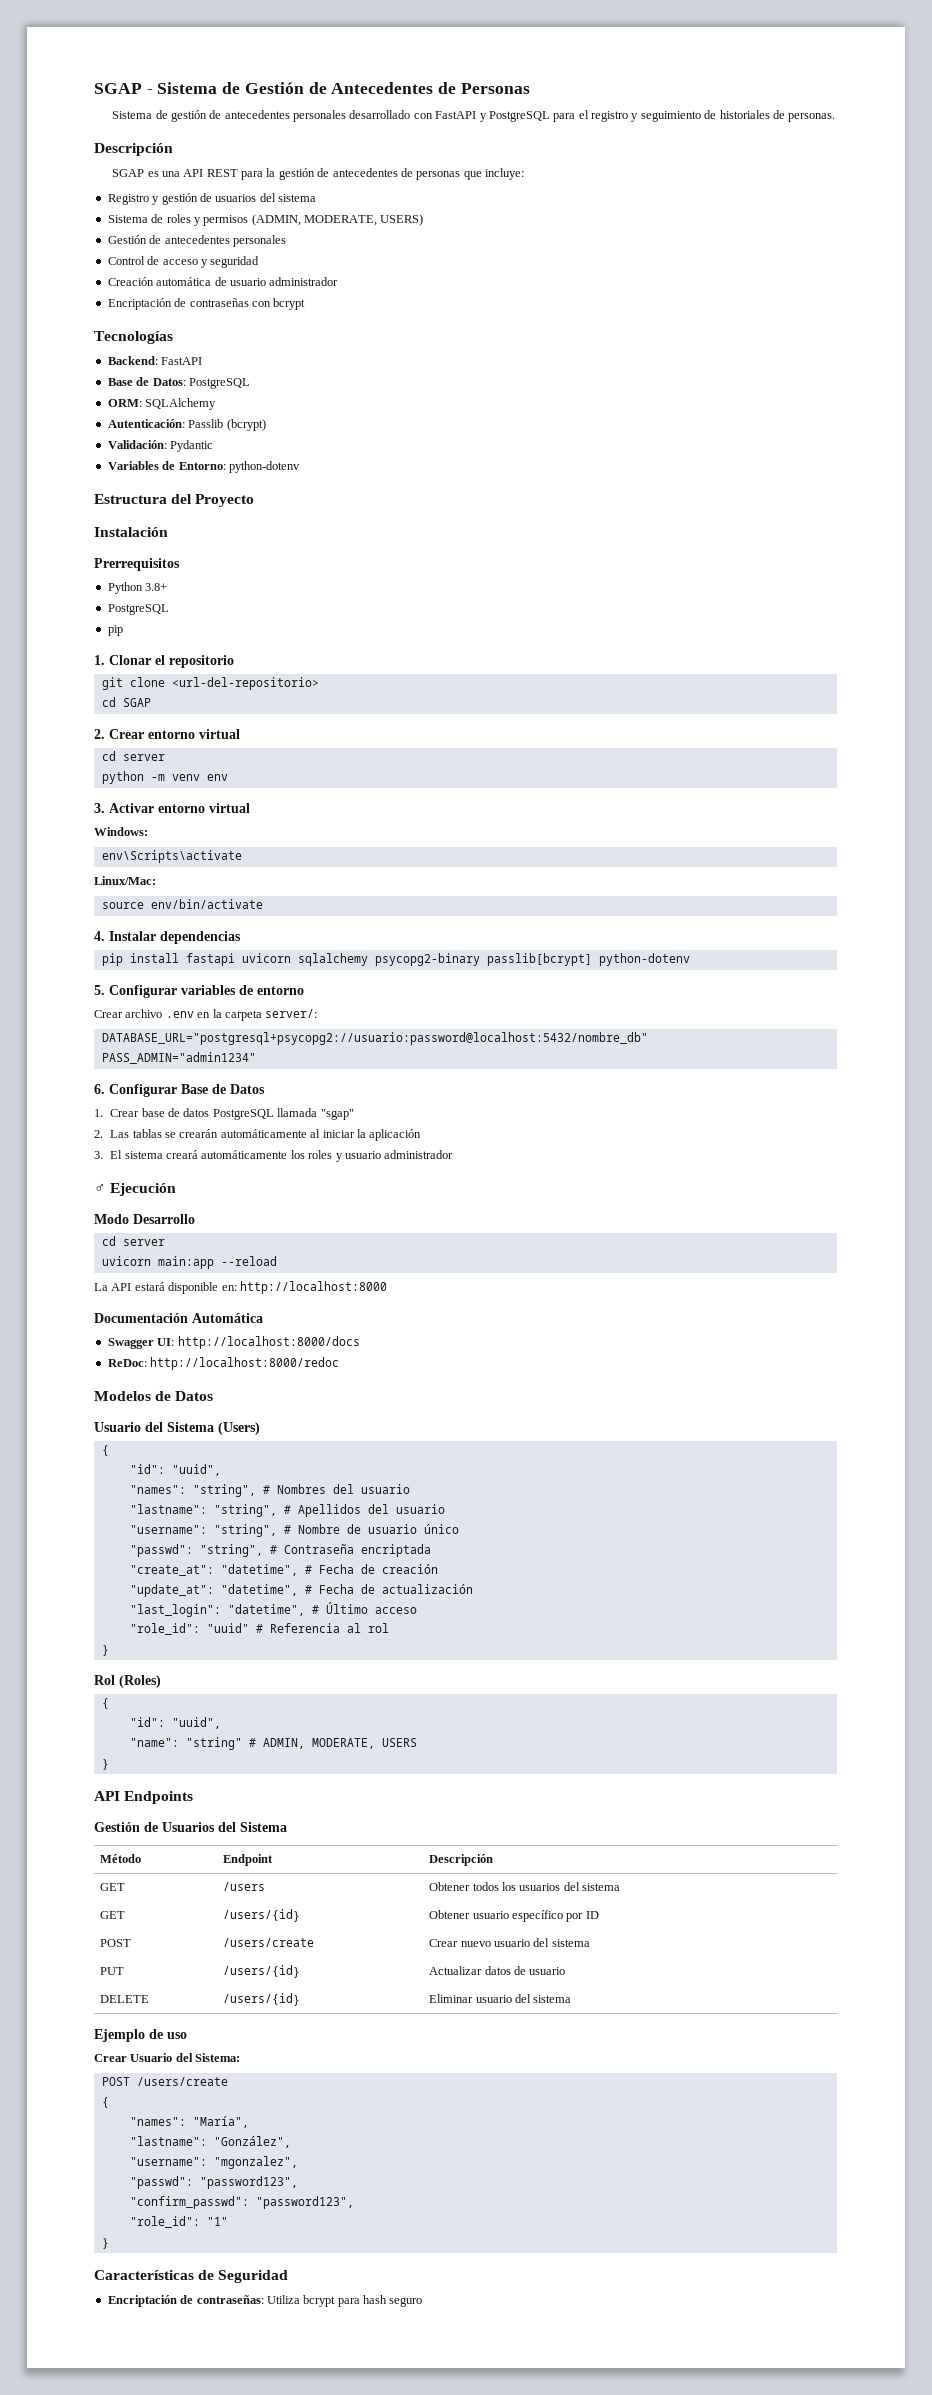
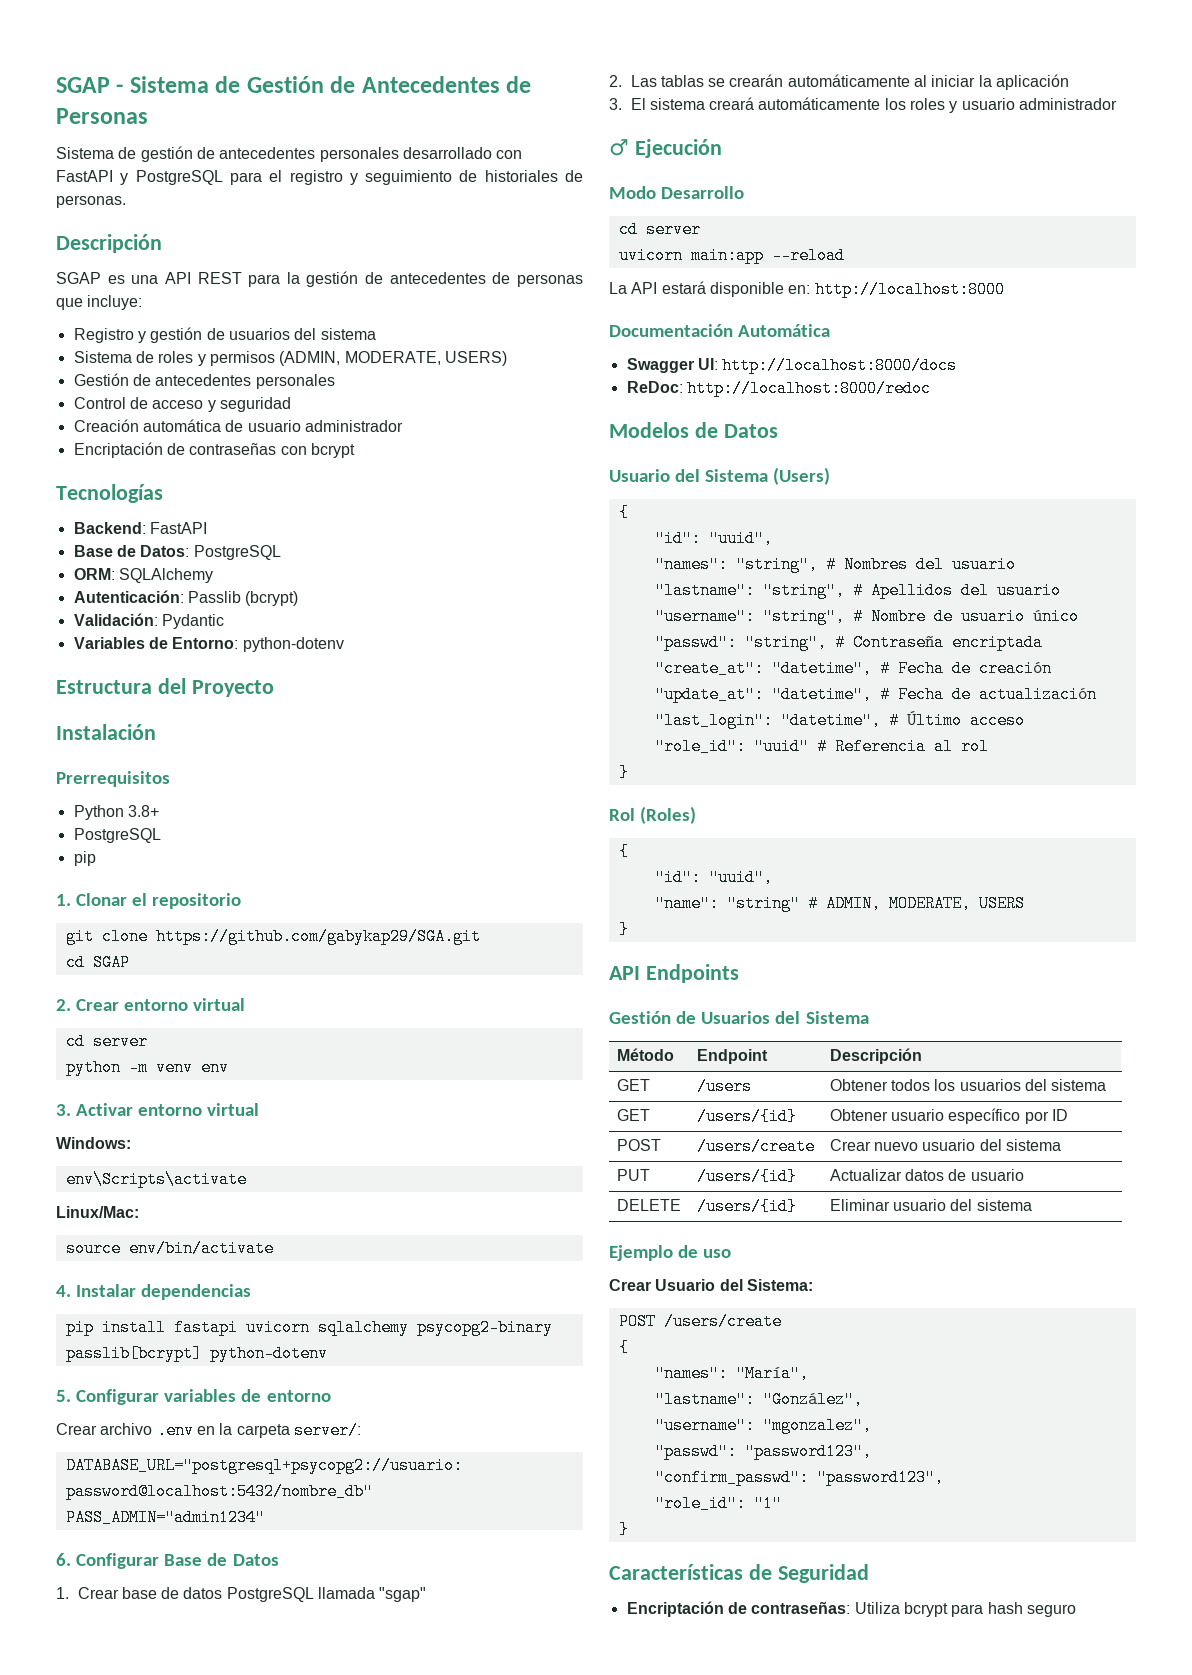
[171,677,319,690] <url-del-repositorio> -> [155,928,481,945] https://github.com/gabykap29/SGA.git

